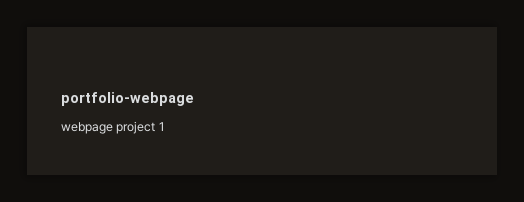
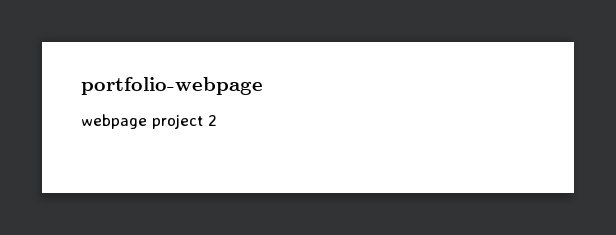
[158,122,164,131] 1 -> [208,115,217,126] 2

